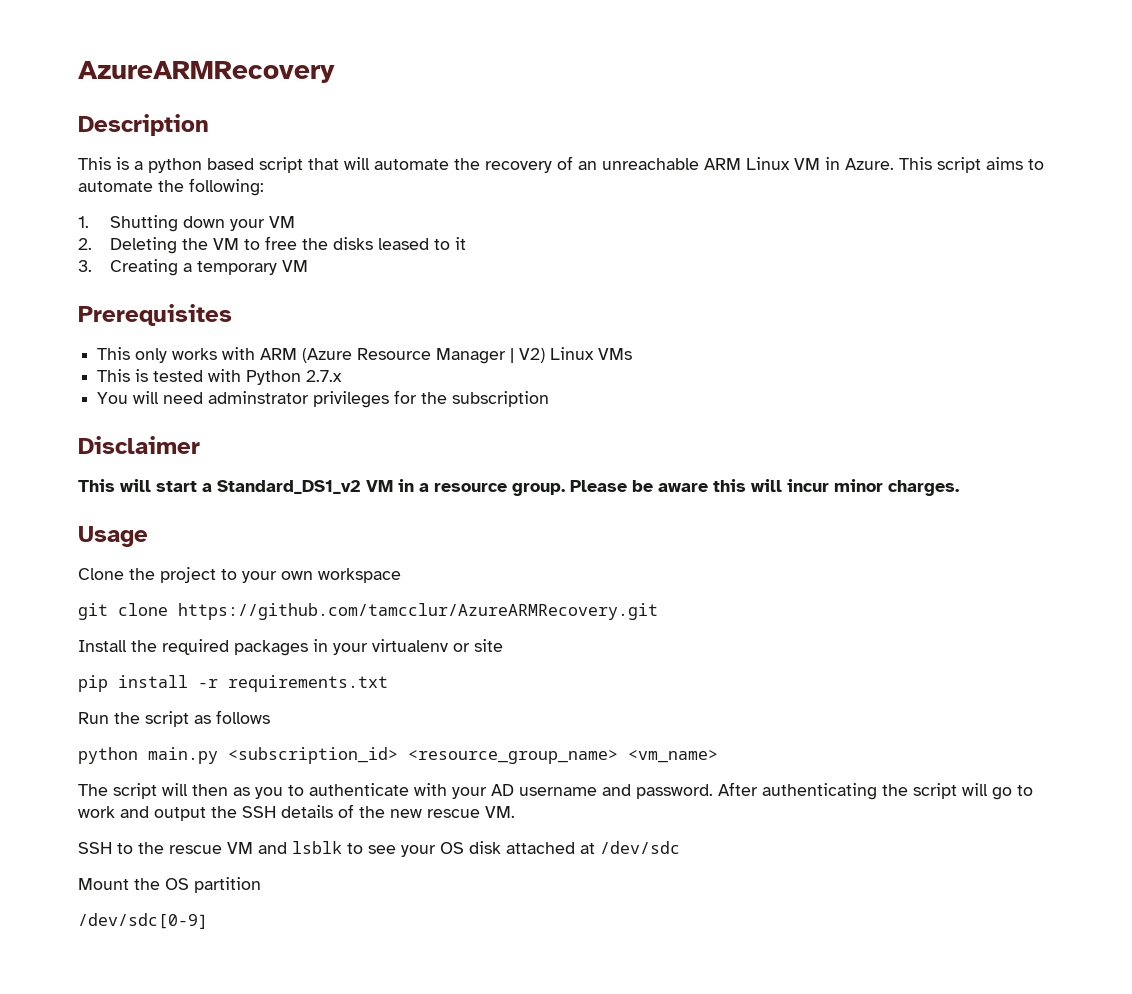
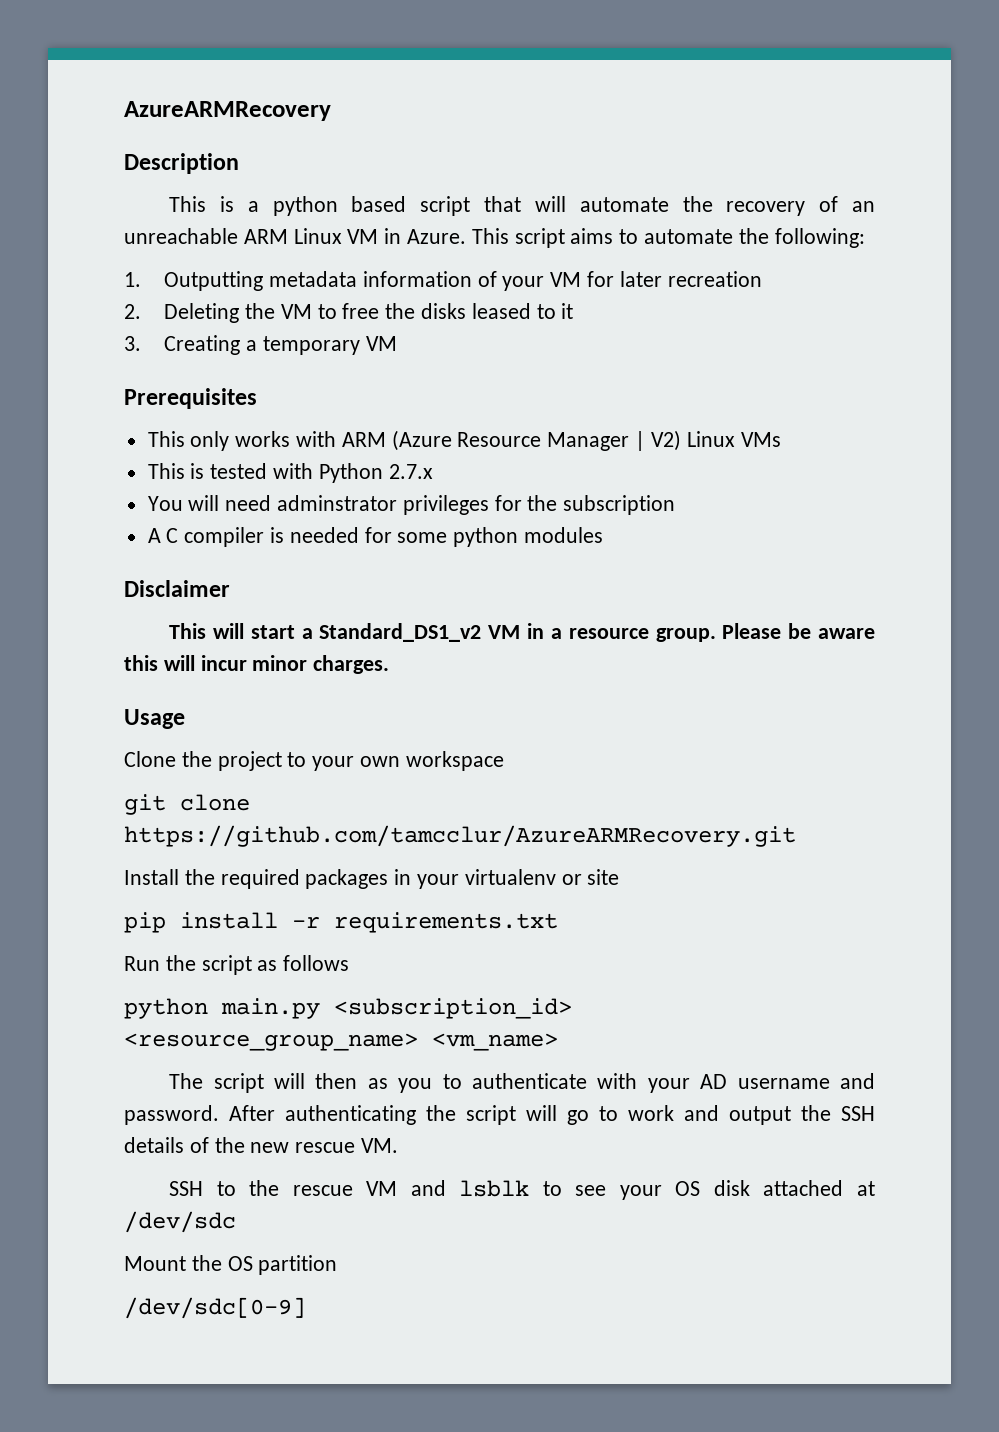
[110,215,226,232] Shutting down -> [164,271,497,291] Outputting metadata information of
(296, 222) none -> [586,271,762,287] for later recreation
(550, 399) none -> [147,527,604,547] // A C compiler is needed for some python modules

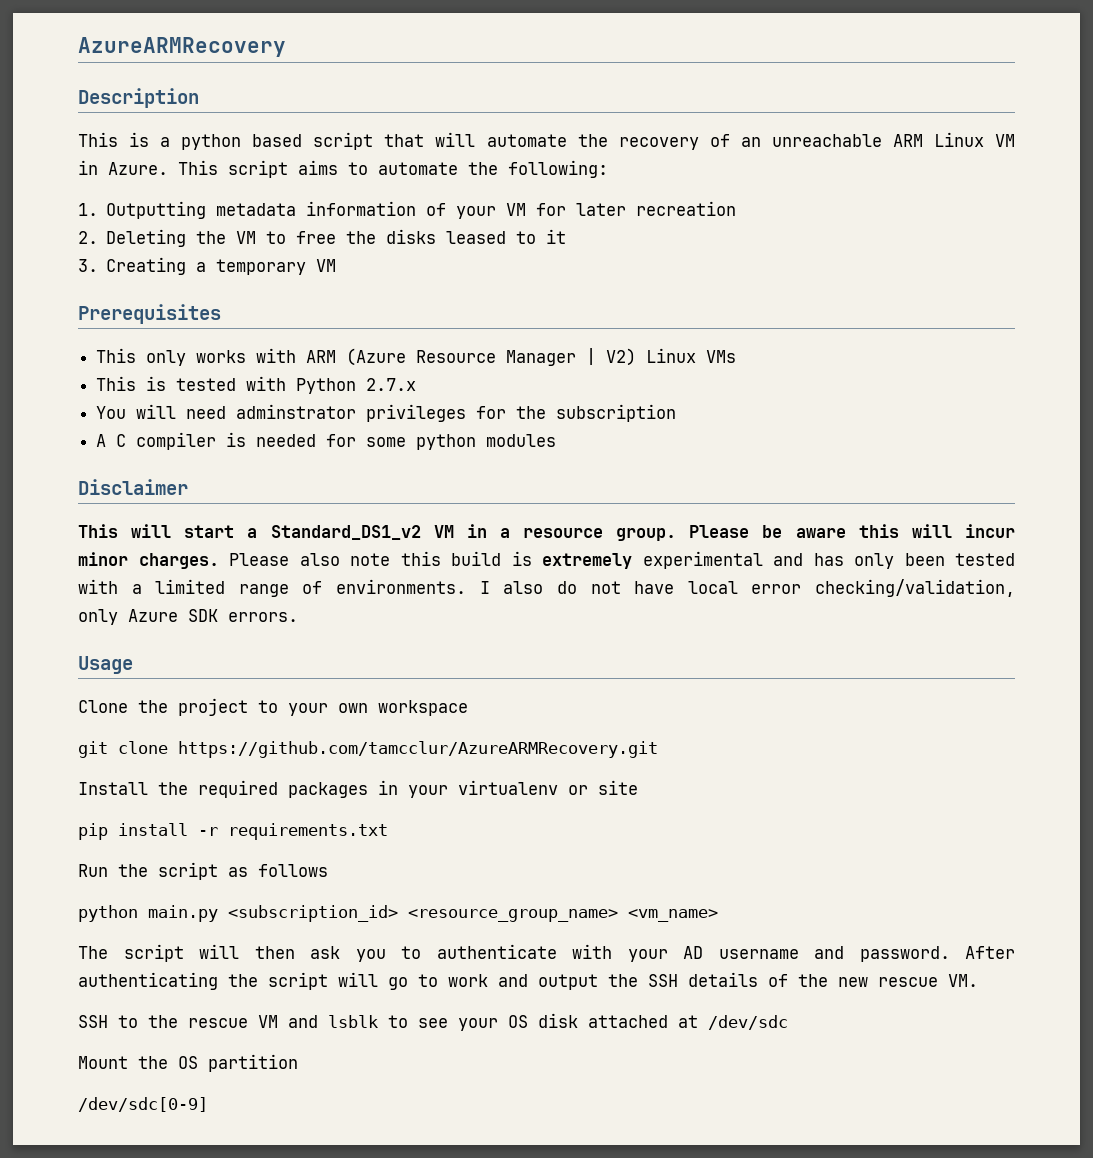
(390, 664) none -> [229,551,1015,569] [78,579,1016,597] [78,609,298,625] Please also note this build is extremely experimental and has only been tested with a limited range of environments. I also do not have local error checking/validation, only Azure SDK errors.
[367,1078,388,1089] as -> [310,946,340,959] ask

